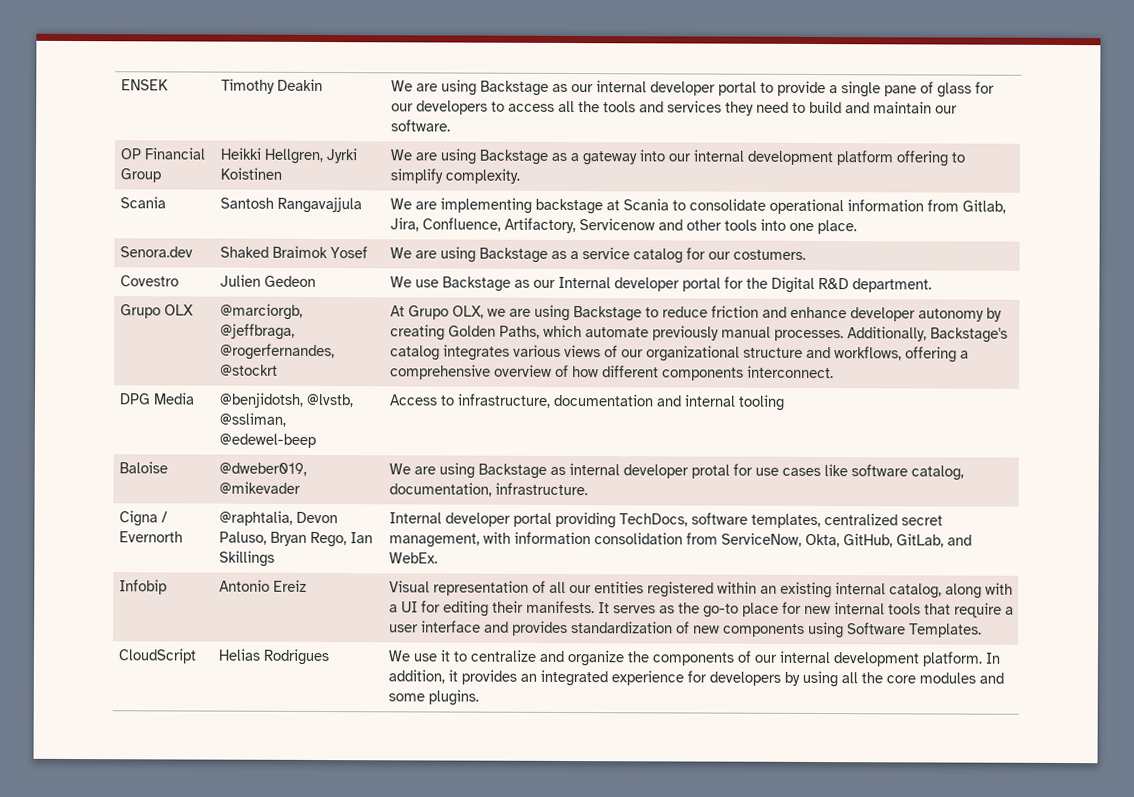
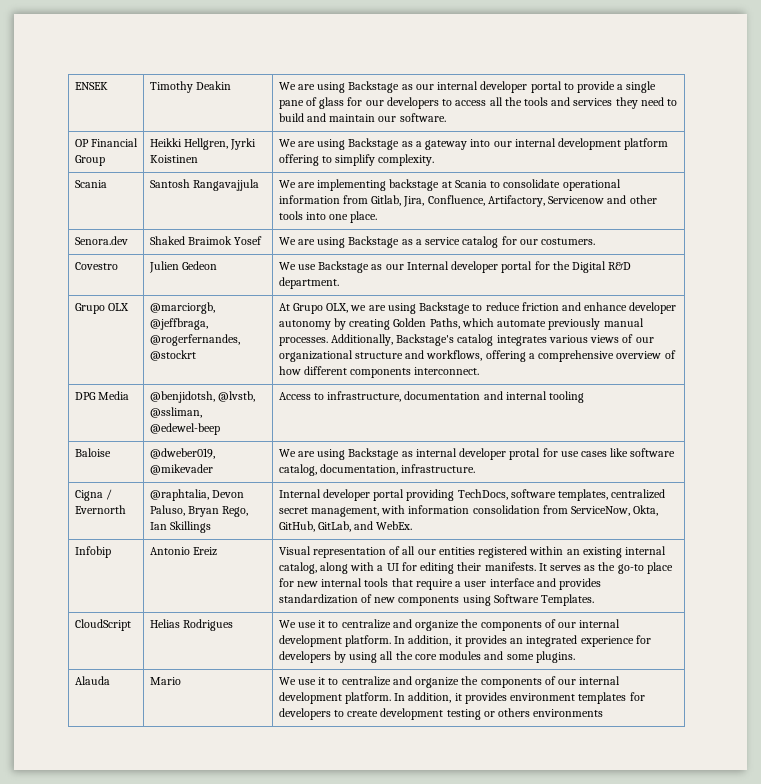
(479, 697) none -> [74,676,110,685] [149,677,181,685] [278,676,621,688] [278,692,645,704] [278,708,604,720] // Alauda | Mario | We use it to centralize and organize the components of our internal development platform. In addition, it provides environment templates for developers to create development testing or others environments

